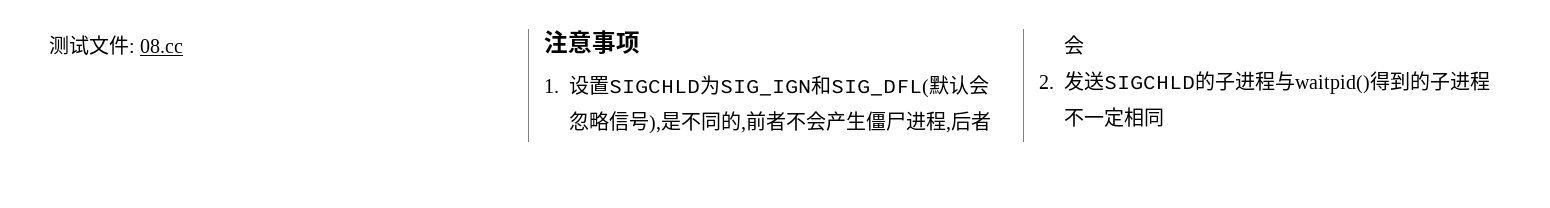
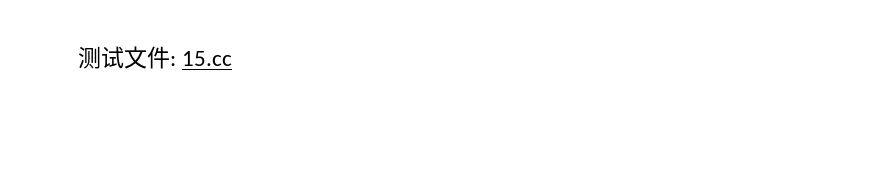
[140,39,184,53] [544,30,640,54] [544,75,989,98] [569,111,991,134] [1064,35,1084,55] [1039,71,1490,94] [1064,107,1164,127] 08.cc // 注意事项 // 1.设置SIGCHLD为SIG_IGN和SIG_DFL(默认会忽略信号),是不同的,前者不会产生僵尸进程,后者会 // 2.发送SIGCHLD的子进程与waitpid()得到的子进程不一定相同 -> [182,51,233,66] 15.cc

